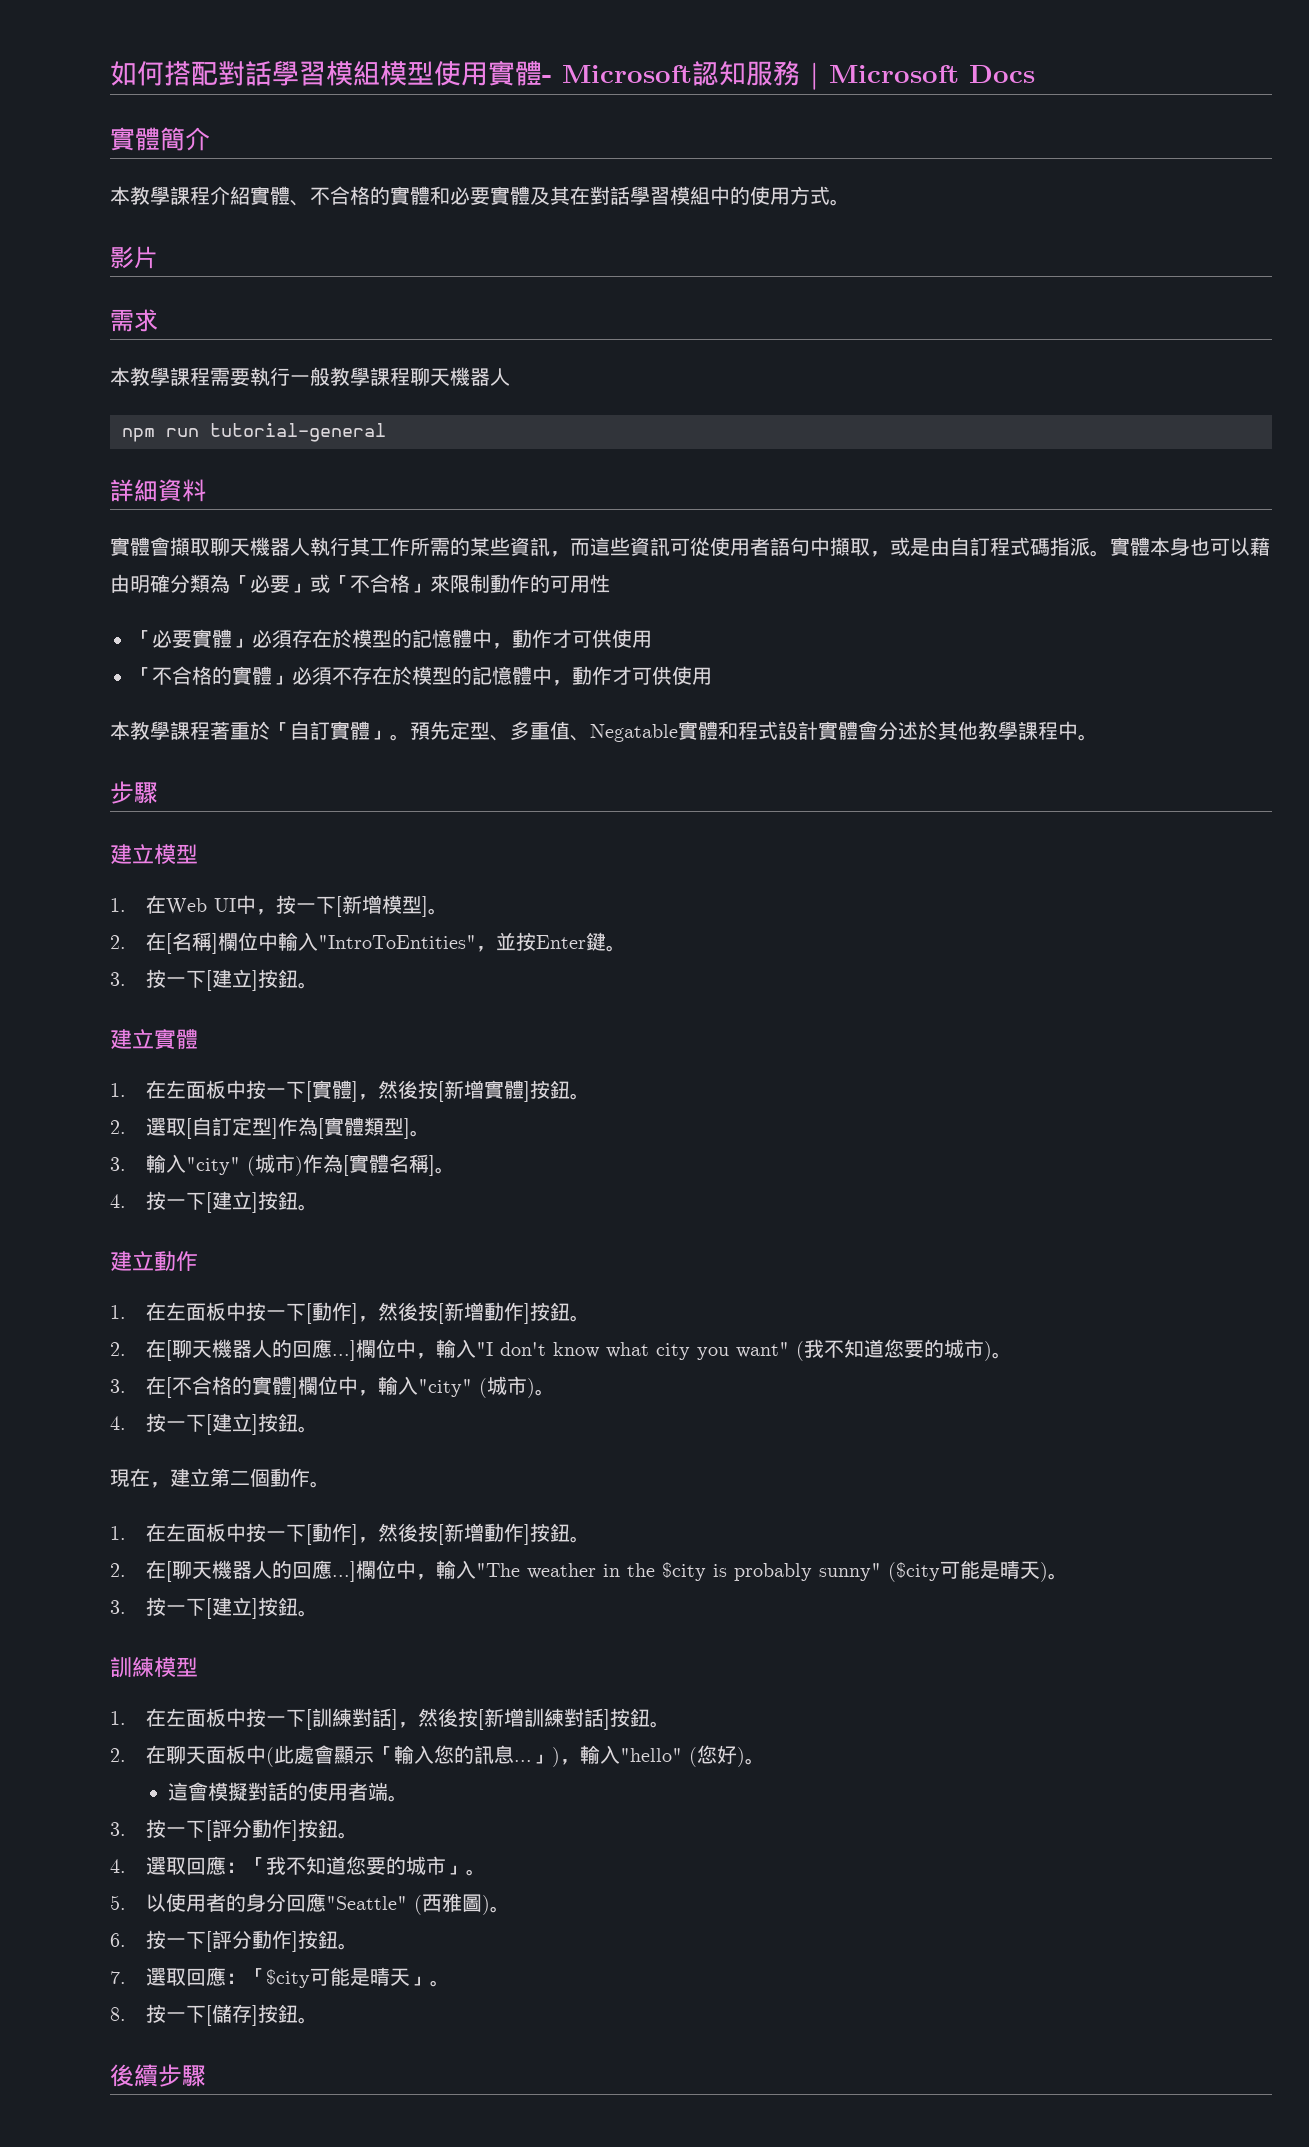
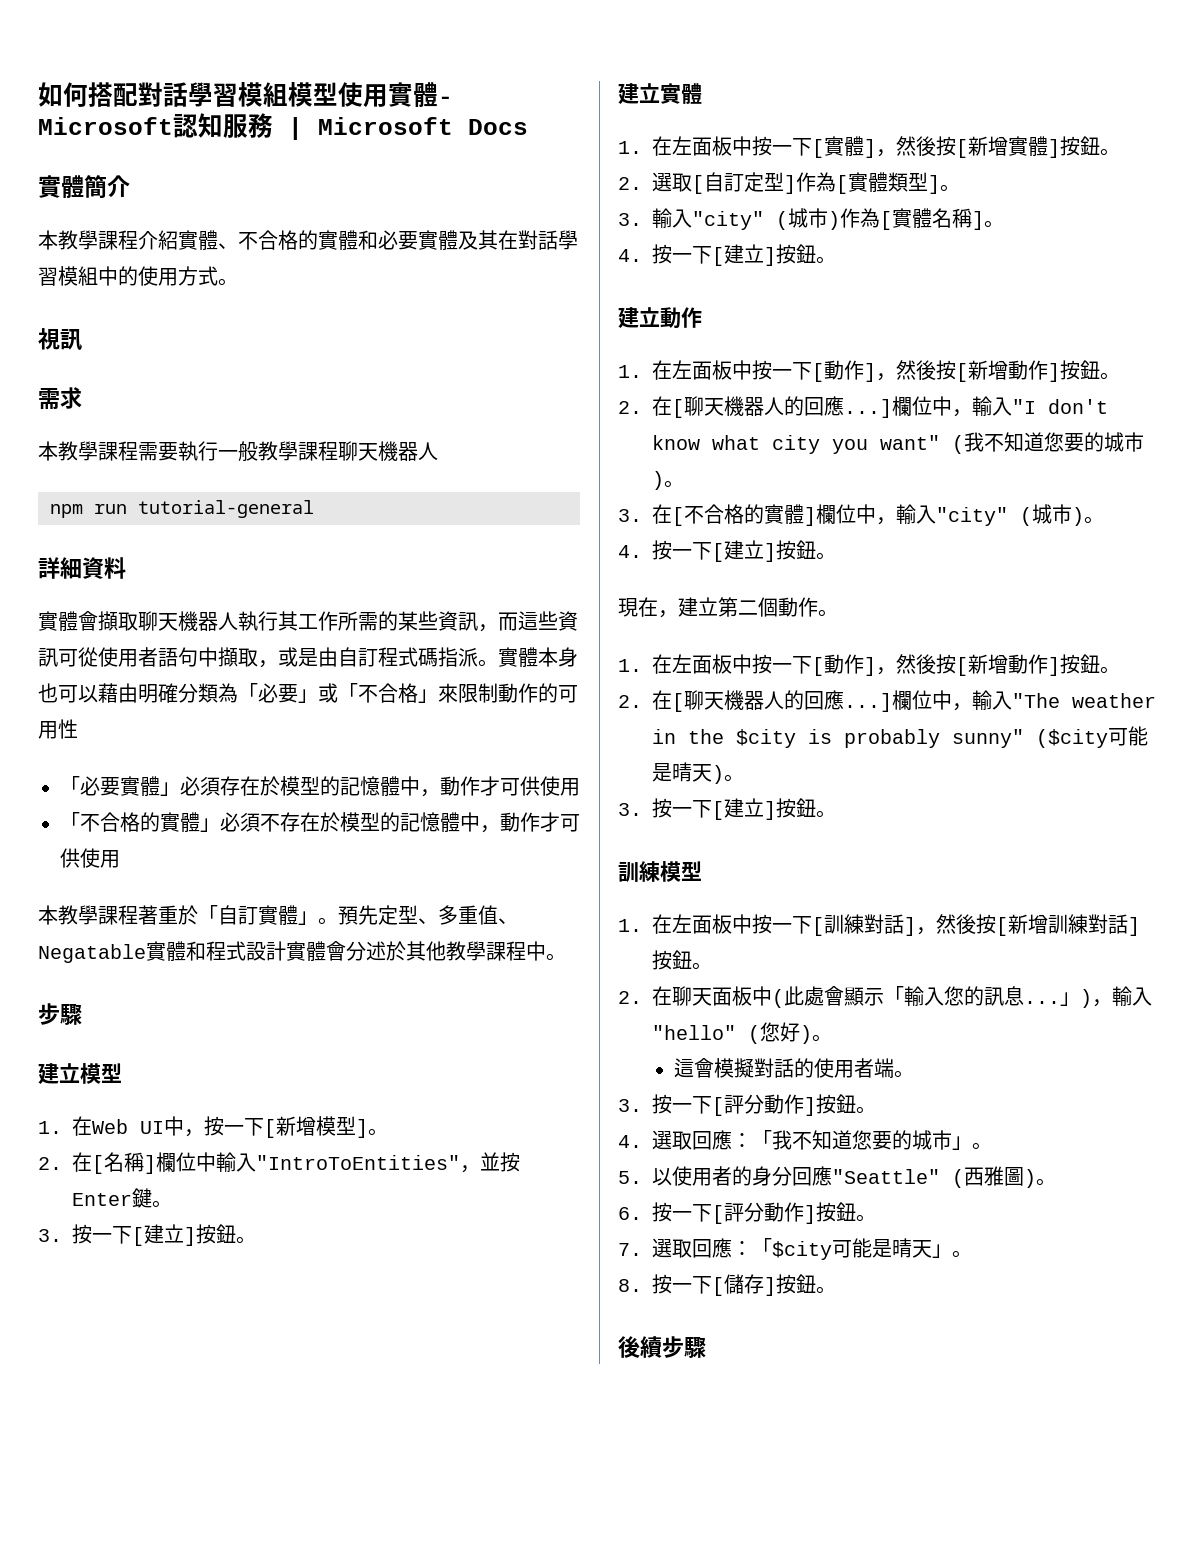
[110,246,158,269] 影片 -> [38,328,82,351] 視訊

